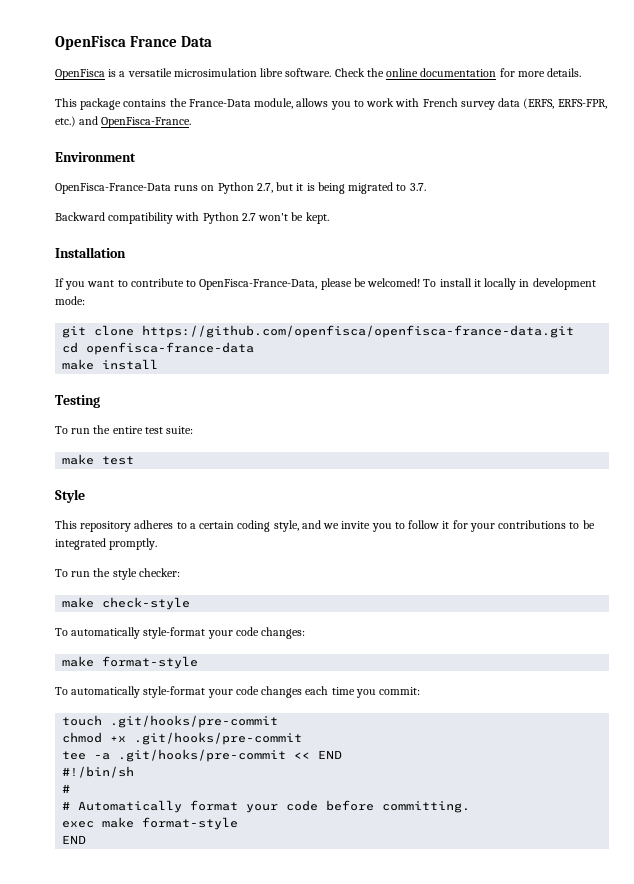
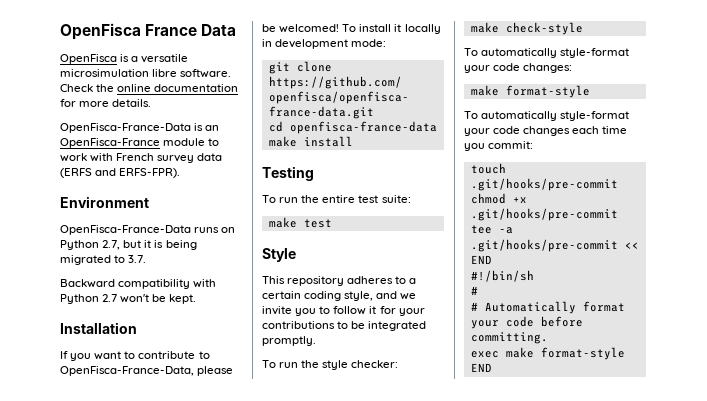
[55,98,351,110] This package contains the France-Data module, allows you -> [60,123,220,133] [60,138,206,148] OpenFisca-France-Data is an OpenFisca-France module
[523,98,607,109] [55,116,192,128] (ERFS, ERFS-FPR, etc.) and OpenFisca-France. -> [60,168,181,178] (ERFS and ERFS-FPR).

